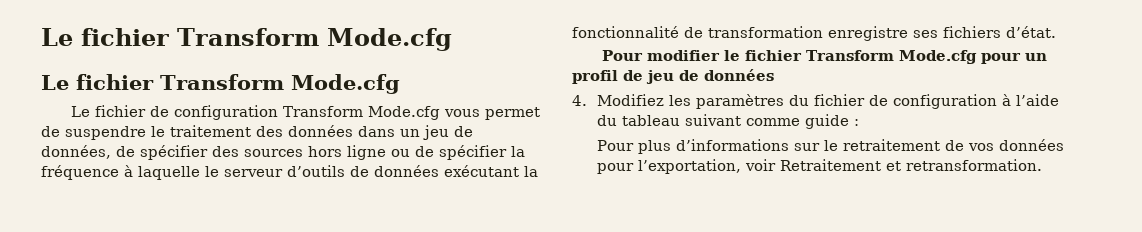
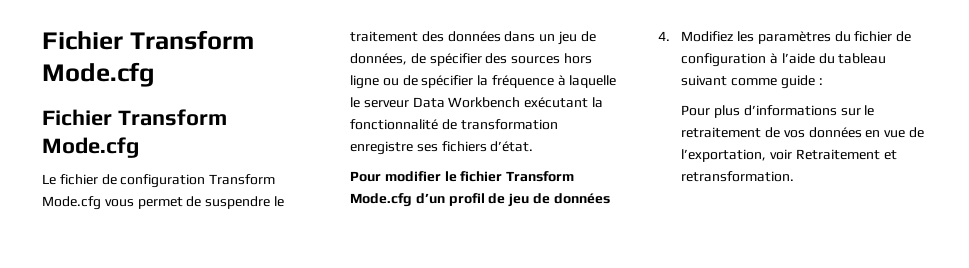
[41,28,452,51] [41,74,154,90] Le fichier Transform Mode.cfg // Le fichier -> [42,30,254,50] [42,62,155,87] [42,109,112,126] Fichier Transform Mode.cfg // Fichier
[287,165,439,177] d’outils de données -> [412,97,521,108] Data Workbench
[980,53,1047,64] pour un -> [415,193,445,204] d’un
[597,163,635,174] pour -> [865,127,924,138] en vue de

